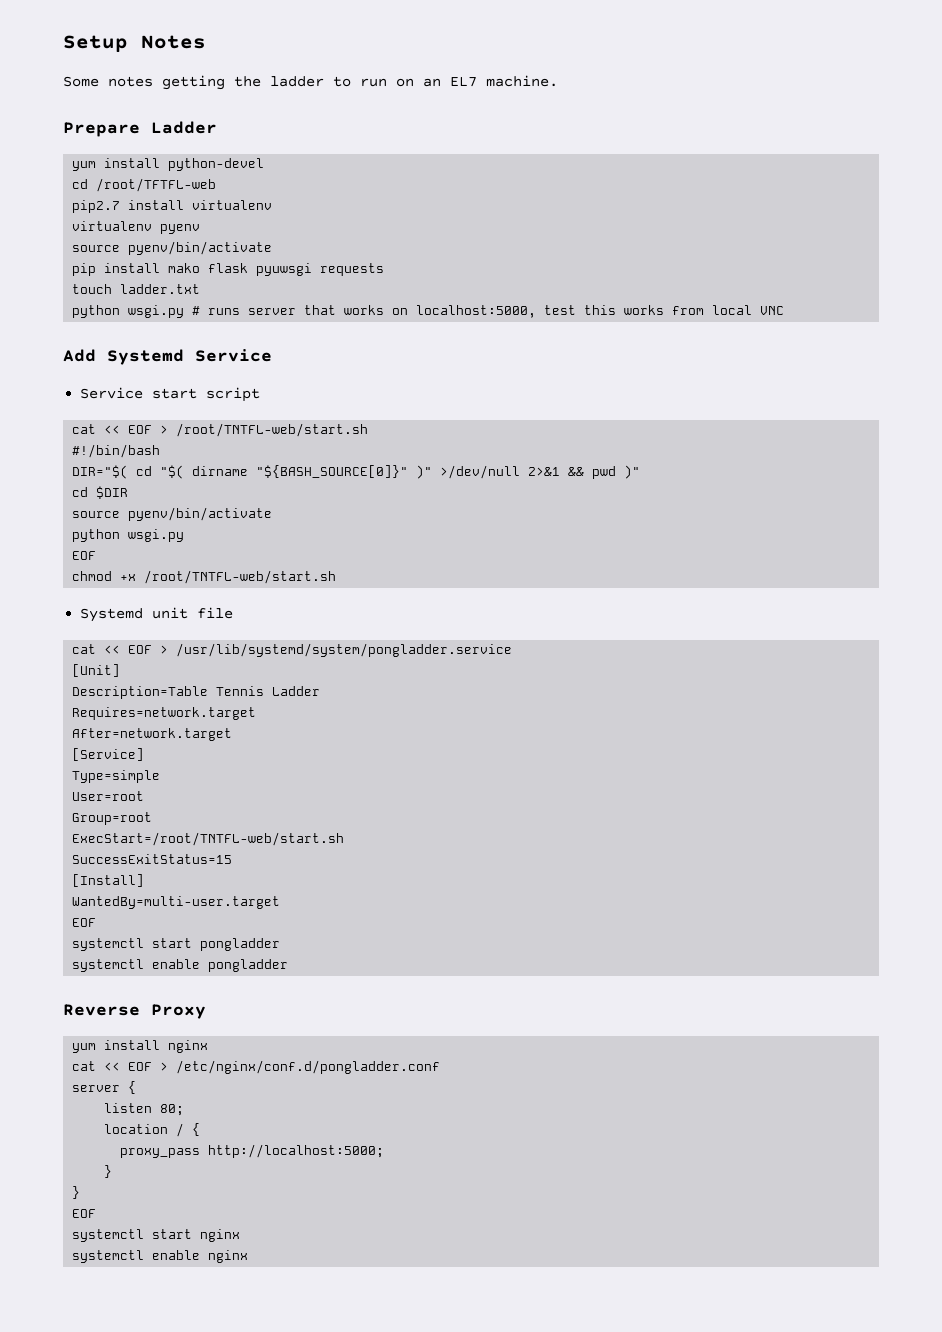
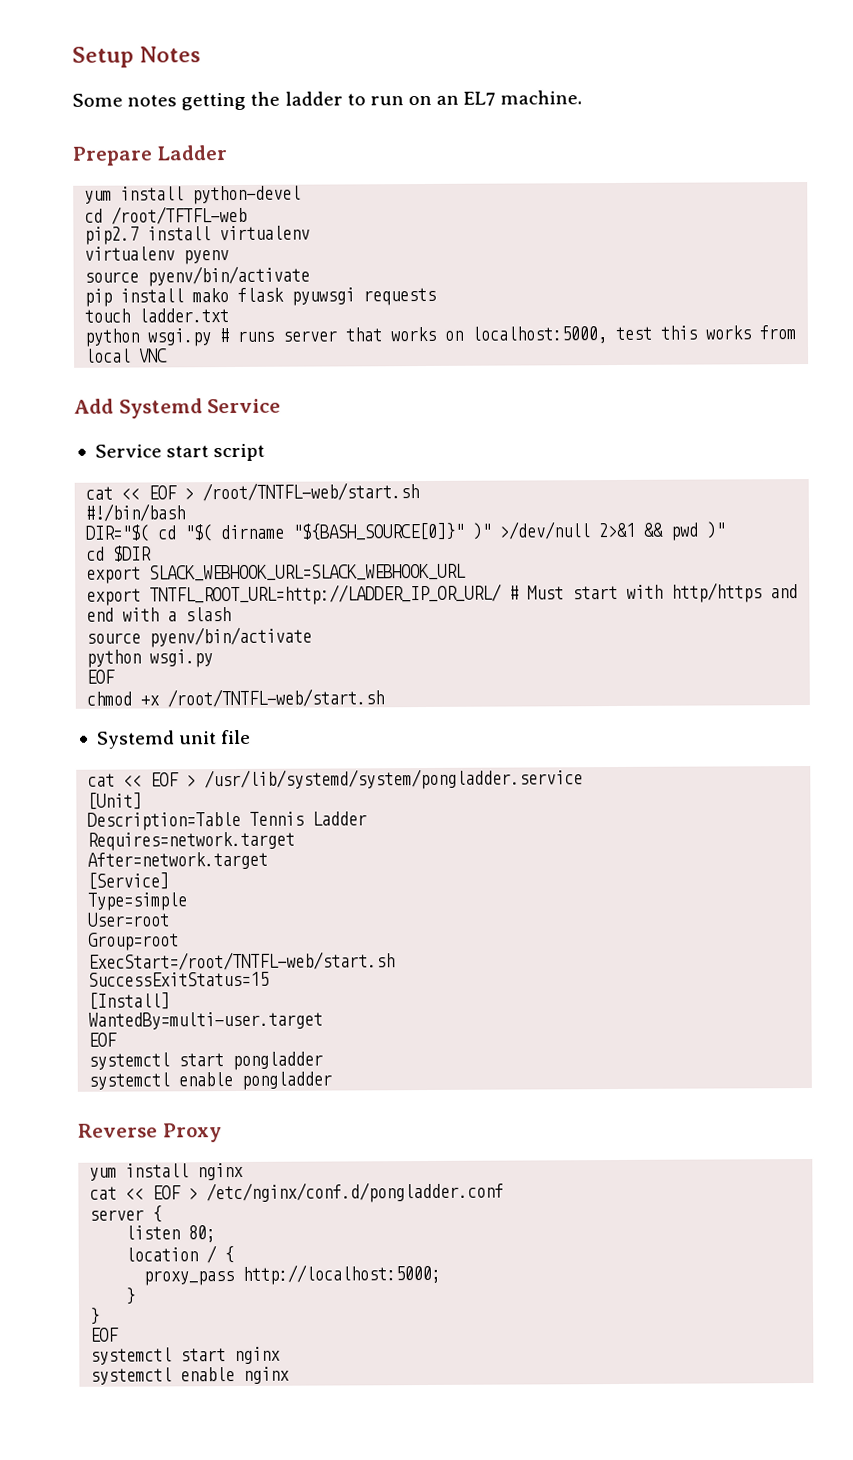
(129, 492) none -> [86,563,467,584] [86,582,799,606] [86,607,232,622] // export SLACK_WEBHOOK_URL=SLACK_WEBHOOK_URL // export TNTFL_ROOT_URL=http://LADDER_IP_OR_URL/ # Must start with http/https and end with a slash

